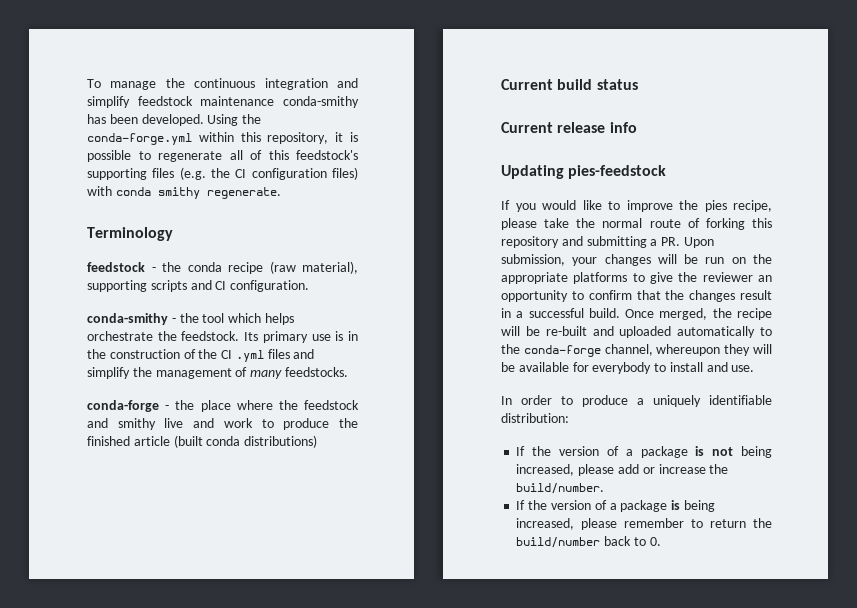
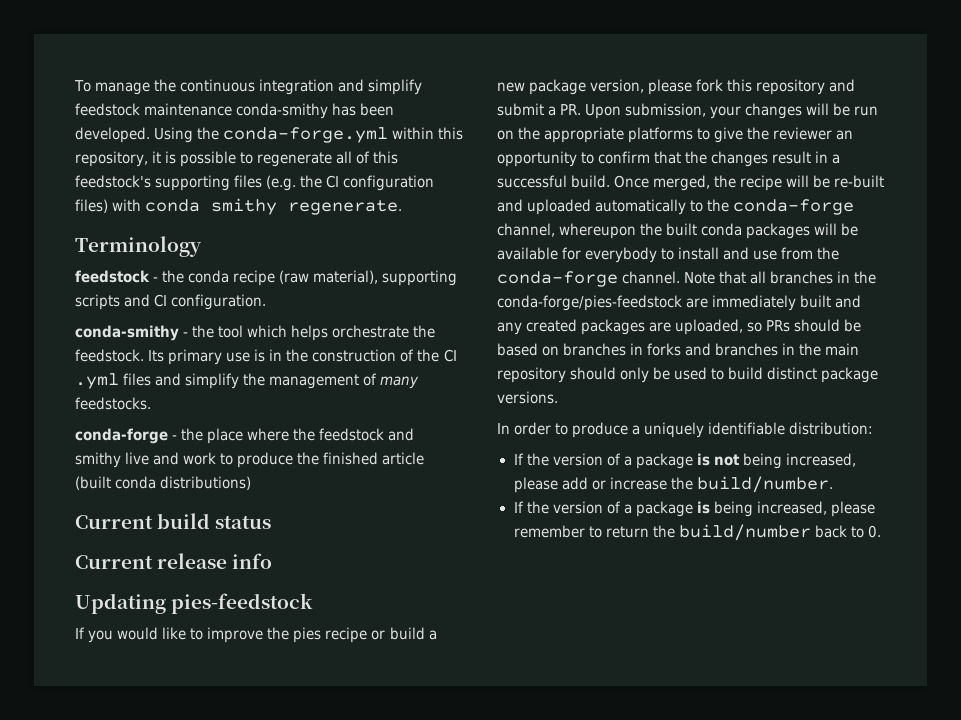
[733,200,772,212] [501,218,745,230] recipe, please take the normal route of forking -> [325,627,437,643] [497,79,724,95] recipe or build a new package version, please fork
[586,236,647,248] submitting -> [497,103,544,116] submit
[724,344,751,356] they -> [640,223,811,239] the built conda packages
[731,365,755,372] use. -> [753,247,840,260] [497,271,877,287] [497,295,862,311] [497,319,862,335] [497,343,860,356] [497,367,879,383] [497,391,558,404] use from the conda-forge channel. Note that all branches in the conda-forge/pies-feedstock are immediately built and any created packages are uploaded, so PRs should be based on branches in forks and branches in the main repository should only be used to build distinct package versions.

